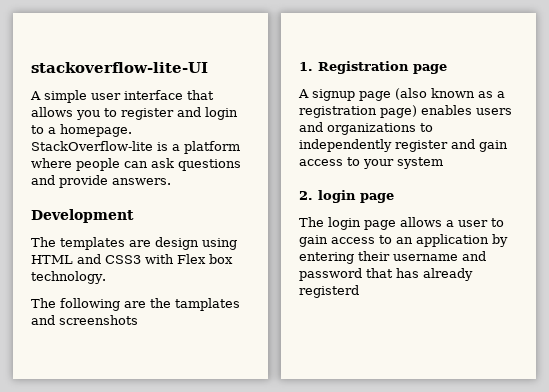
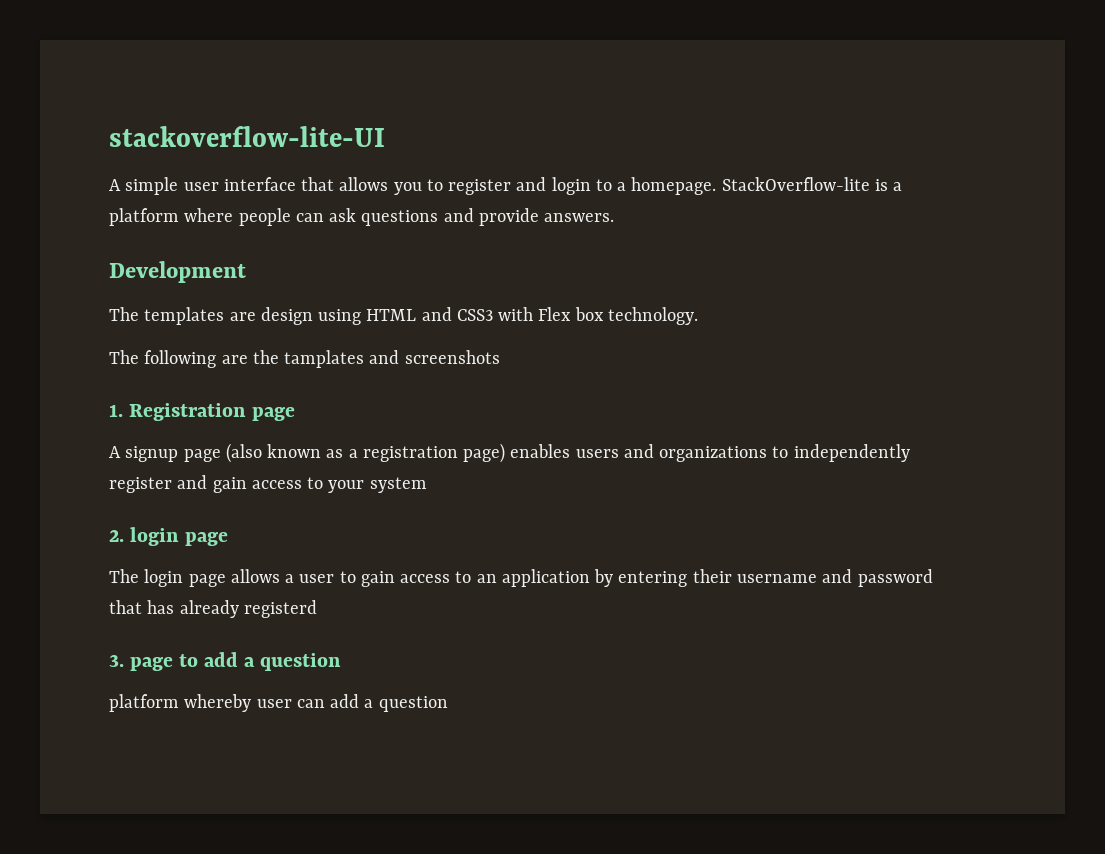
(359, 291) none -> [109,652,342,671] [109,694,448,712] // 3. page to add a question // platform whereby user can add a question

